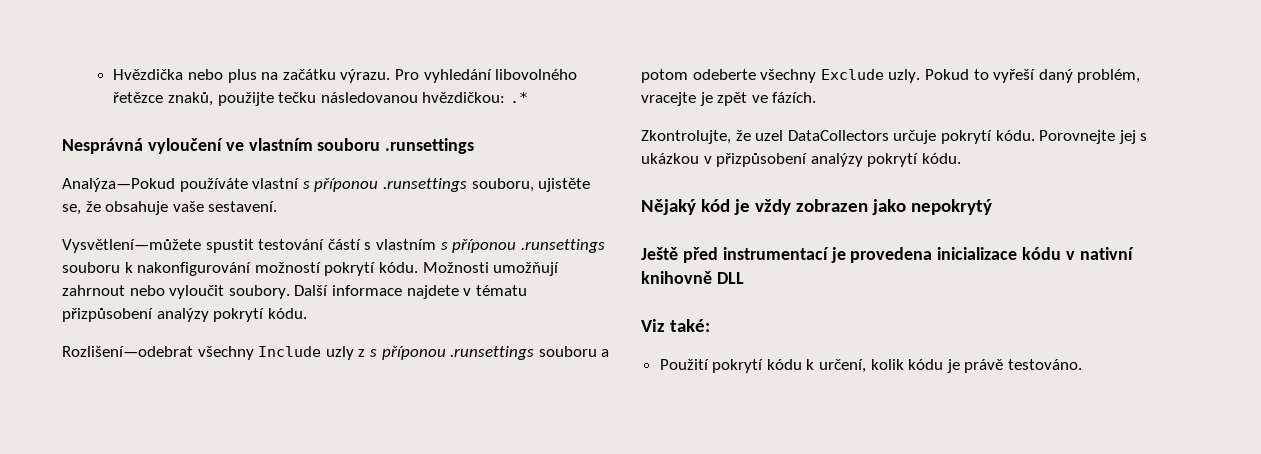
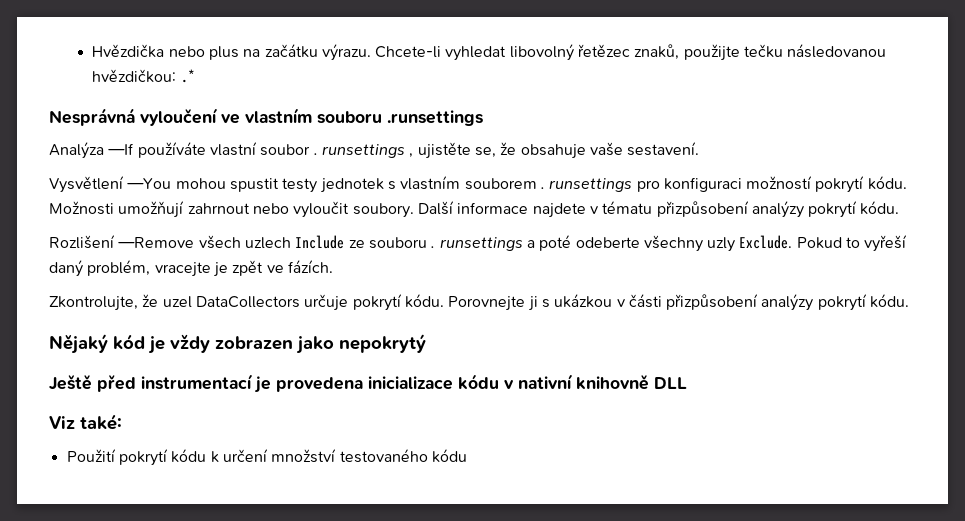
[395,69,578,83] [113,92,164,103] Pro vyhledání libovolného řetězce -> [375,44,631,61] Chcete-li vyhledat libovolný řetězec
[62,178,534,192] Analýza—Pokud používáte vlastní s příponou .runsettings souboru, -> [49,142,414,159] Analýza —If používáte vlastní soubor . runsettings ,
[62,239,605,253] [62,262,252,276] Vysvětlení—můžete spustit testování částí s vlastním s příponou .runsettings souboru k nakonfigurování -> [49,176,742,193] Vysvětlení —You mohou spustit testy jednotek s vlastním souborem . runsettings pro konfiguraci
[62,346,610,360] [641,69,921,83] Rozlišení—odebrat všechny Include uzly z s příponou .runsettings souboru a potom odeberte všechny Exclude uzly. -> [49,235,793,252] Rozlišení —Remove všech uzlech Include ze souboru . runsettings a poté odeberte všechny uzly Exclude.
[1118,130,1136,144] jej -> [527,296,538,311] ji
(712, 160) none -> [628,294,662,308] části
[819,359,1083,373] určení, kolik kódu je právě testováno. -> [222,449,467,463] určení množství testovaného kódu

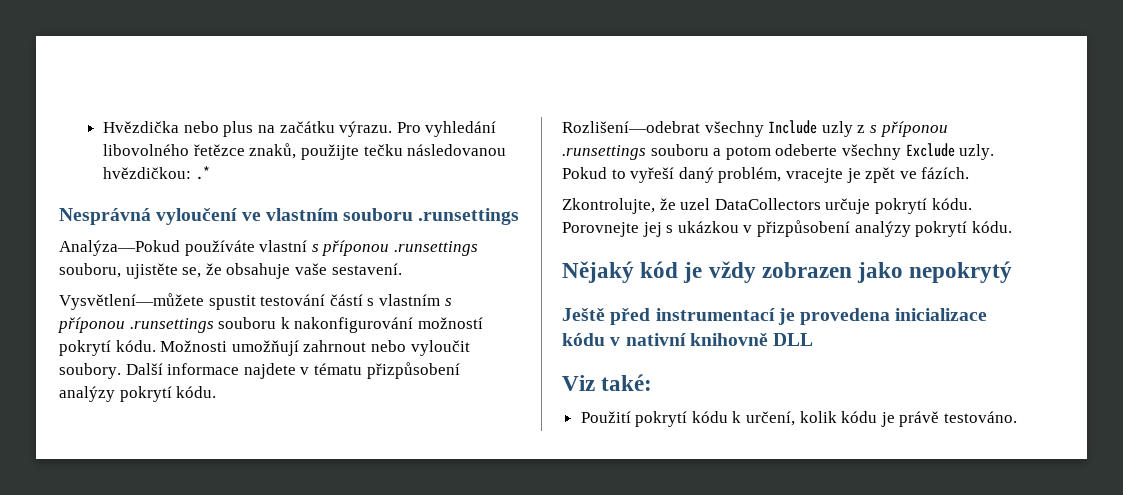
[375,44,631,61] Chcete-li vyhledat libovolný řetězec -> [396,121,497,137] [103,144,245,156] Pro vyhledání libovolného řetězce
[49,142,414,159] Analýza —If používáte vlastní soubor . runsettings , -> [59,240,478,256] [59,263,121,278] Analýza—Pokud používáte vlastní s příponou .runsettings souboru,
[49,176,742,193] Vysvětlení —You mohou spustit testy jednotek s vlastním souborem . runsettings pro konfiguraci -> [59,293,452,310] [58,317,414,333] Vysvětlení—můžete spustit testování částí s vlastním s příponou .runsettings souboru k nakonfigurování
[49,235,793,252] Rozlišení —Remove všech uzlech Include ze souboru . runsettings a poté odeberte všechny uzly Exclude. -> [562,120,948,137] [562,143,995,160] Rozlišení—odebrat všechny Include uzly z s příponou .runsettings souboru a potom odeberte všechny Exclude uzly.
[527,296,538,311] ji -> [642,222,662,237] jej
[628,294,662,308] části -> (753, 229) none
[222,449,467,463] určení množství testovaného kódu -> [746,411,1018,427] určení, kolik kódu je právě testováno.

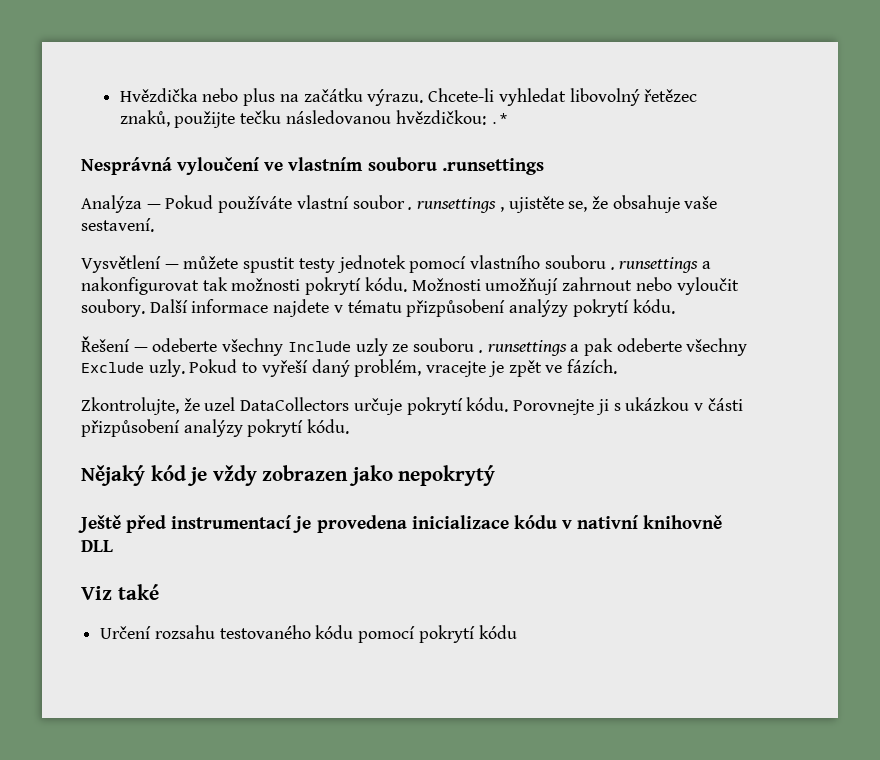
[396,121,497,137] [103,144,245,156] Pro vyhledání libovolného řetězce -> [428,88,698,106] Chcete-li vyhledat libovolný řetězec
[59,240,478,256] [59,263,121,278] Analýza—Pokud používáte vlastní s příponou .runsettings souboru, -> [81,195,504,213] Analýza — Pokud používáte vlastní soubor . runsettings ,
[59,293,452,310] [58,317,483,333] Vysvětlení—můžete spustit testování částí s vlastním s příponou .runsettings souboru k nakonfigurování možností -> [81,255,711,273] [81,277,301,295] Vysvětlení — můžete spustit testy jednotek pomocí vlastního souboru . runsettings a nakonfigurovat tak možnosti
[562,120,948,137] [562,144,771,160] Rozlišení—odebrat všechny Include uzly z s příponou .runsettings souboru a potom -> [81,336,613,356] Řešení — odeberte všechny Include uzly ze souboru . runsettings a pak
[642,222,662,237] jej -> [595,399,609,415] ji
(753, 229) none -> [707,398,743,411] části
[601,374,653,391] [580,411,1018,427] také: // Použití pokrytí kódu k určení, kolik kódu je právě testováno. -> [117,584,159,600] [100,625,517,643] také // Určení rozsahu testovaného kódu pomocí pokrytí kódu

